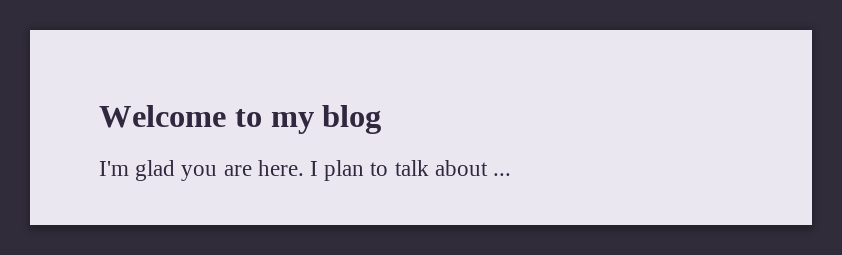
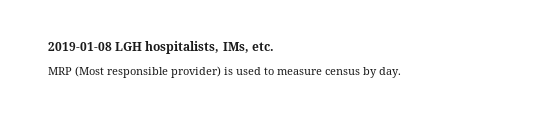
[99,105,382,134] [99,160,512,181] Welcome to my blog // I'm glad you are here. I plan to talk about ... -> [48,41,274,54] [48,66,401,78] 2019-01-08 LGH hospitalists, IMs, etc. // MRP (Most responsible provider) is used to measure census by day.

